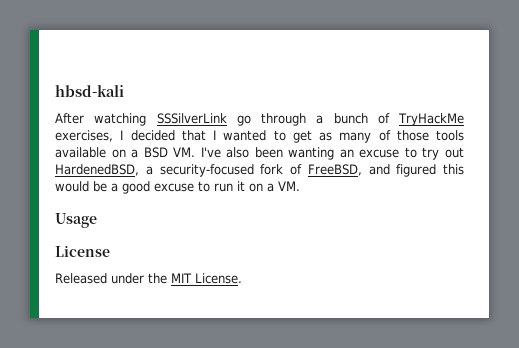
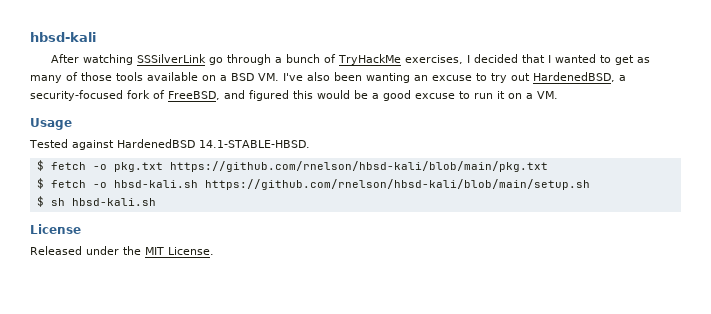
(97, 220) none -> [29,139,310,150] [36,160,548,172] [36,178,590,190] [36,196,156,207] // Tested against HardenedBSD 14.1-STABLE-HBSD. // $ fetch -o pkg.txt https://github.com/rnelson/hbsd-kali/blob/main/pkg.txt // $ fetch -o hbsd-kali.sh https://github.com/rnelson/hbsd-kali/blob/main/setup.sh // $ sh hbsd-kali.sh

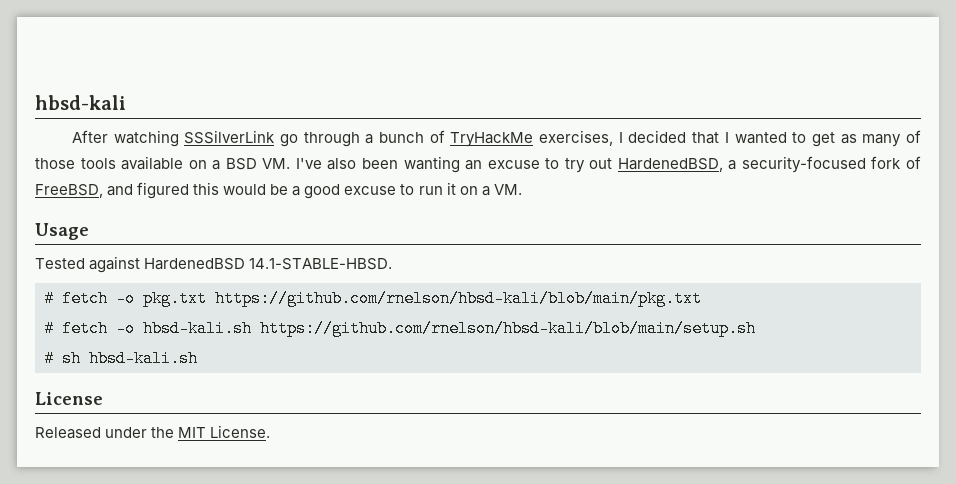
[36,160,44,171] $ -> [44,290,54,307] #
[36,178,44,189] $ -> [44,320,54,337] #
[36,196,44,207] $ -> [44,350,54,367] #

